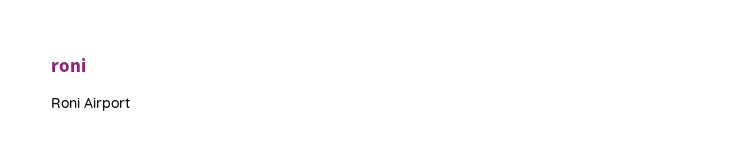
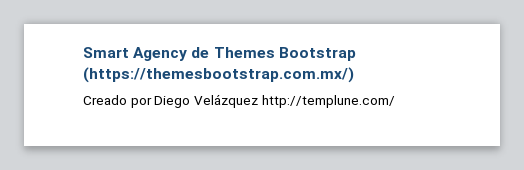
[51,58,86,72] [51,97,130,111] roni // Roni Airport -> [83,47,356,61] [83,67,354,83] [83,94,395,108] Smart Agency de Themes Bootstrap (https://themesbootstrap.com.mx/) // Creado por Diego Velázquez http://templune.com/

